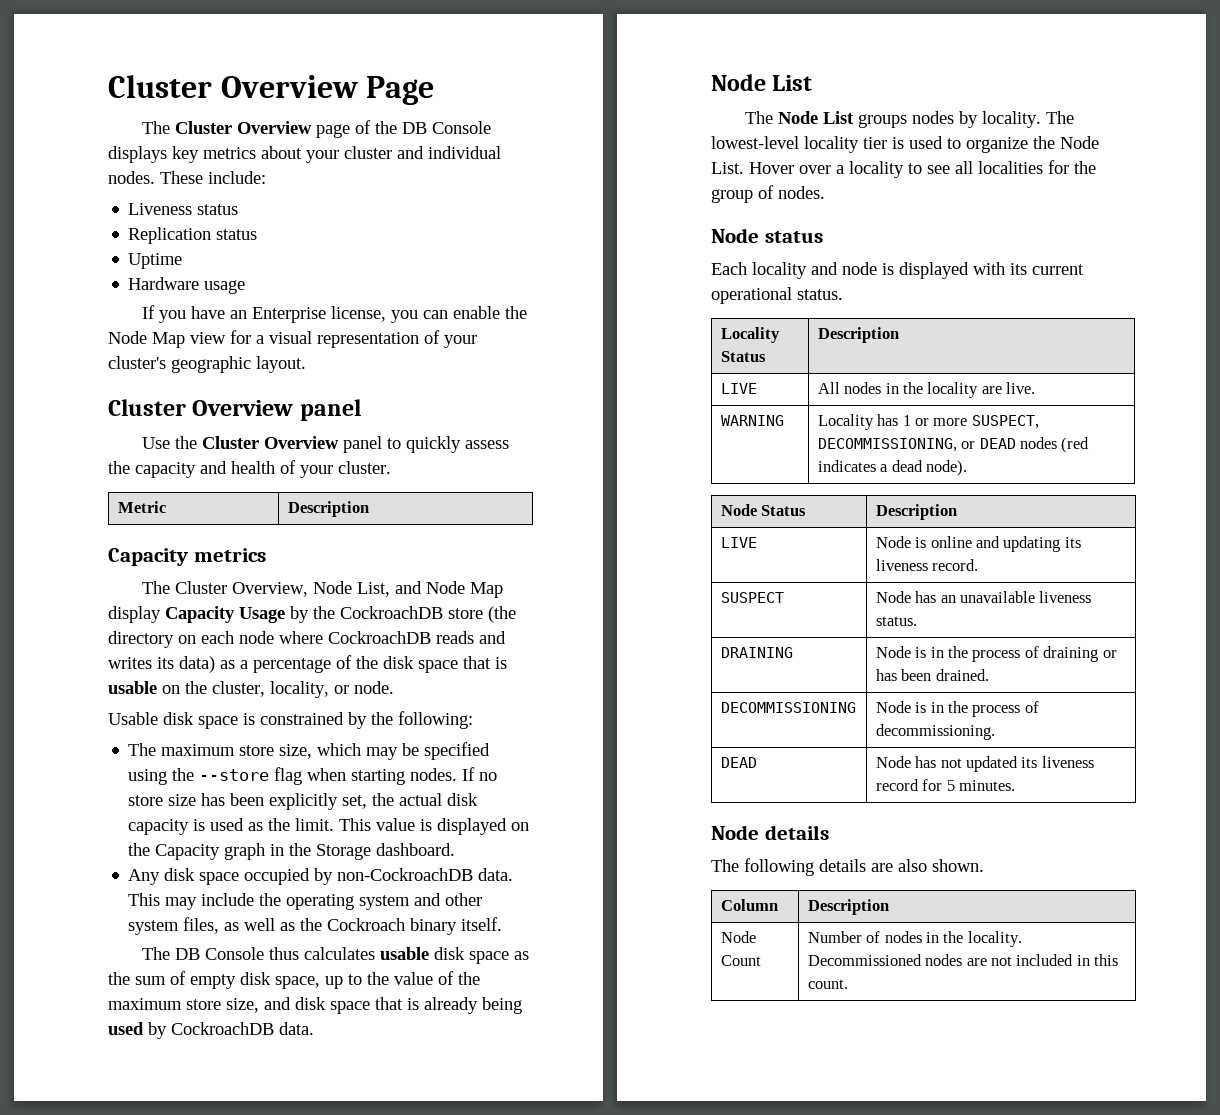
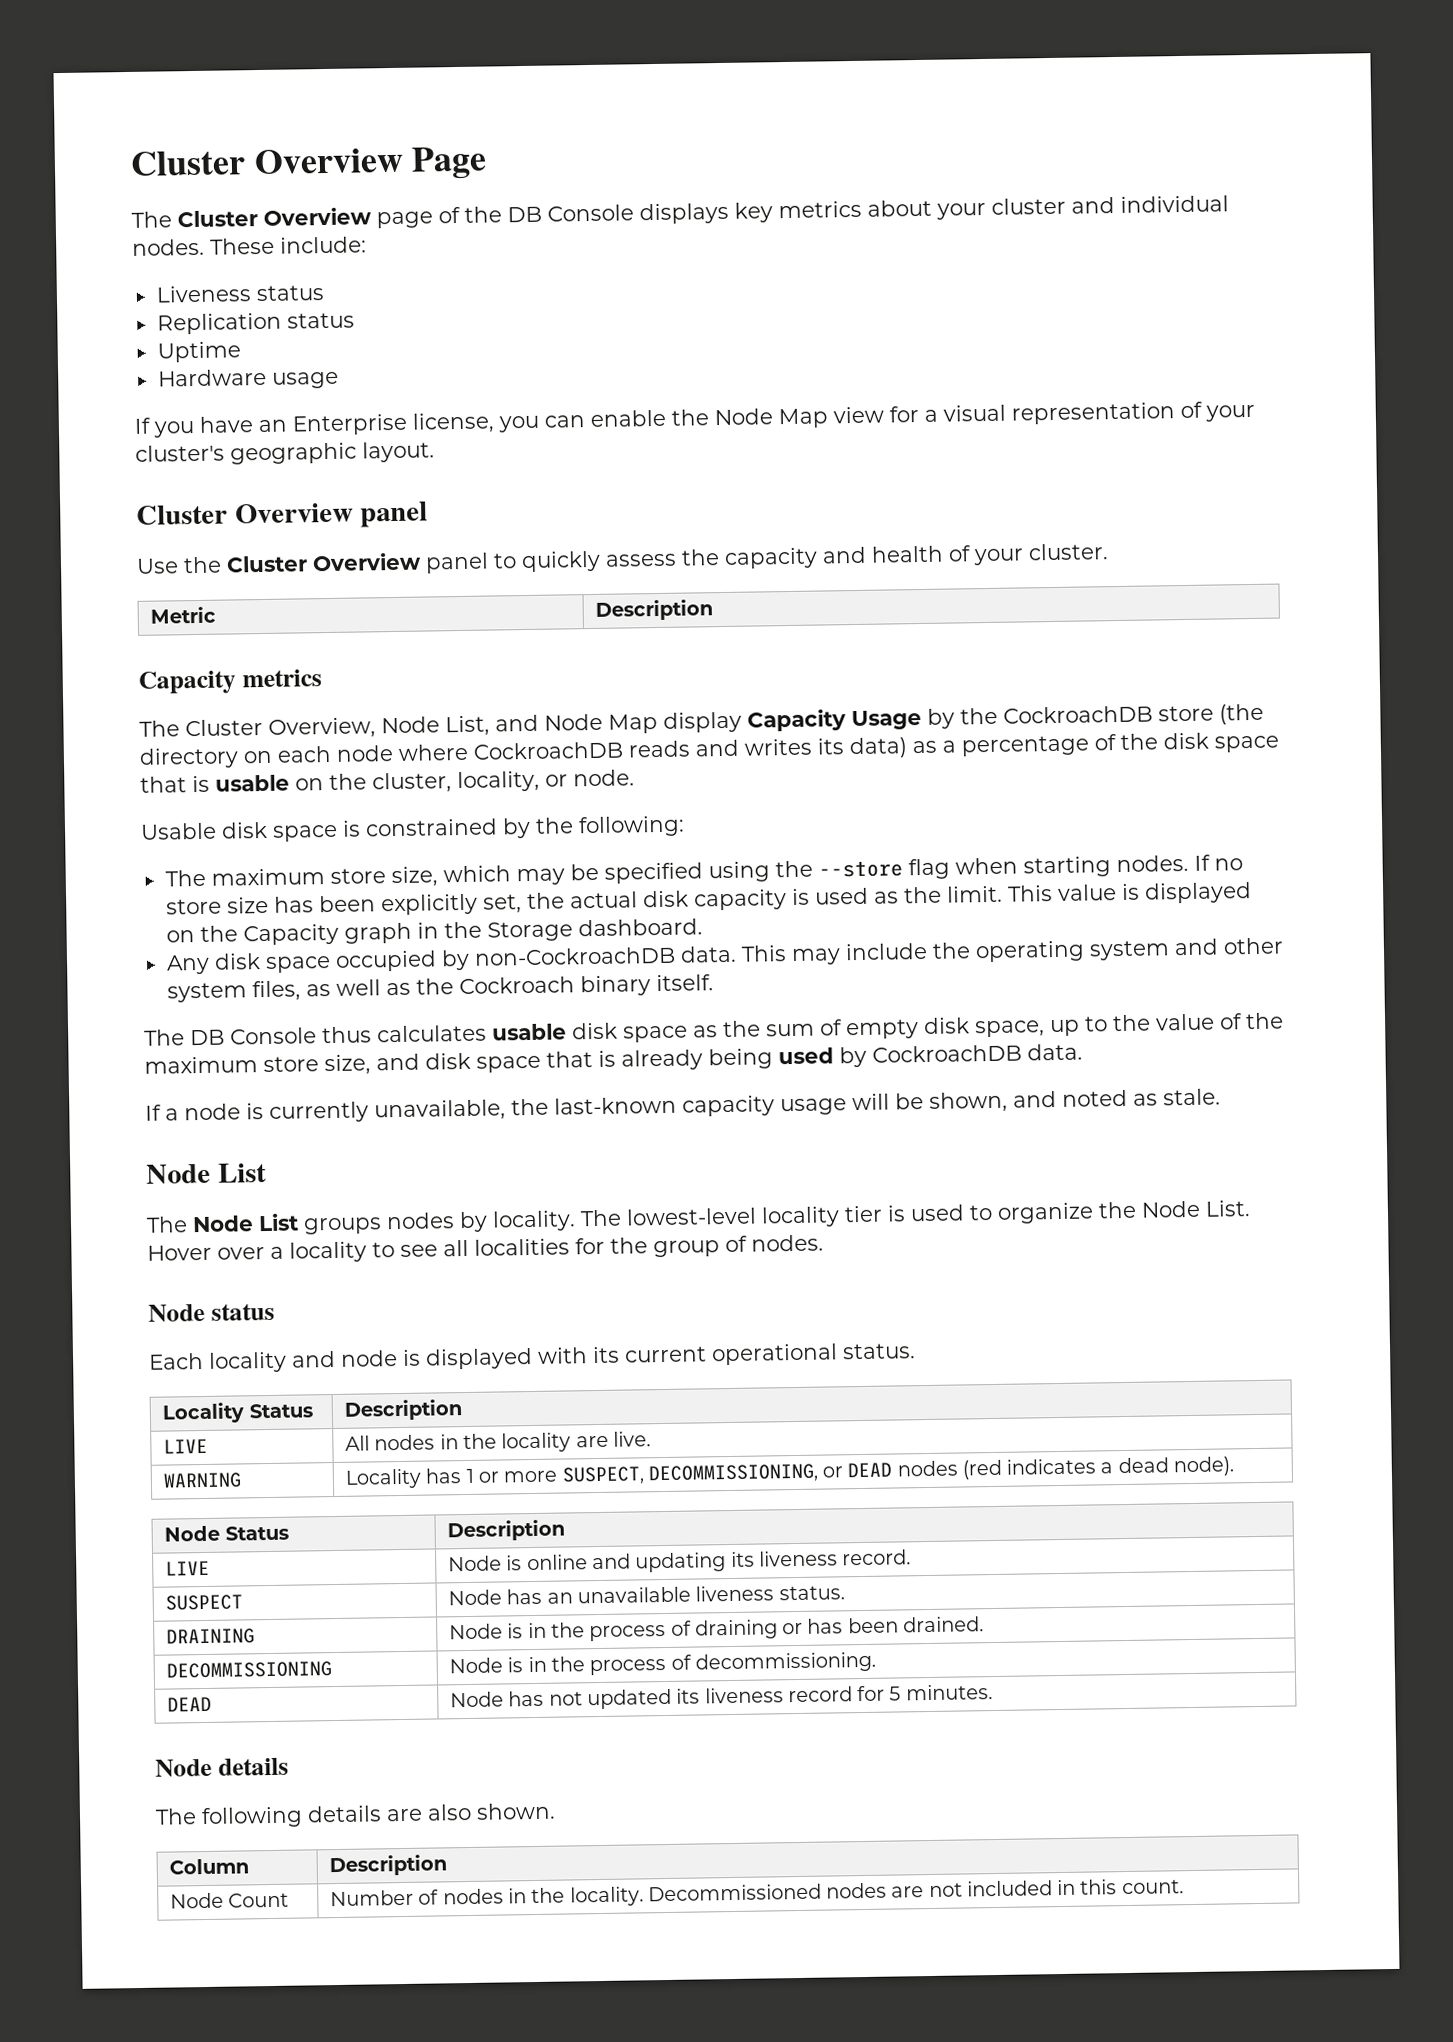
(314, 1028) none -> [145,1088,1221,1123] // If a node is currently unavailable, the last-known capacity usage will be shown, and noted as stale.

